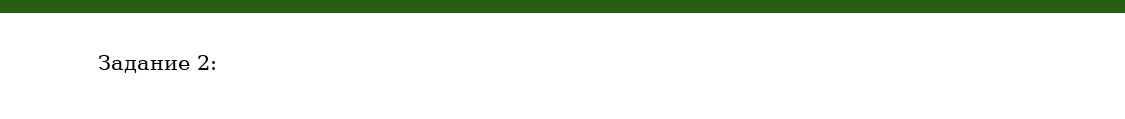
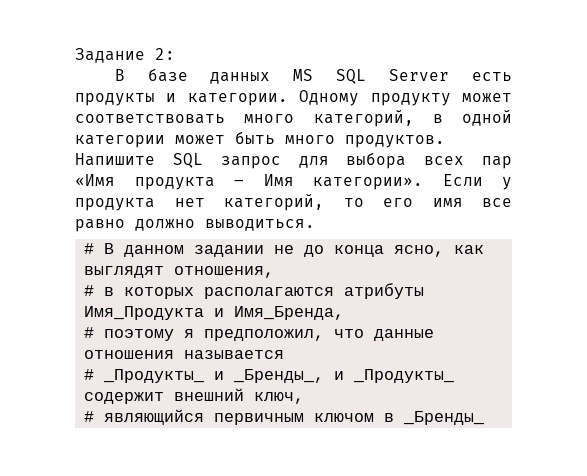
(217, 62) none -> [114,68,512,84] [75,90,512,106] [75,110,512,127] [75,131,445,148] [75,152,512,169] [75,174,512,190] [75,194,512,211] [75,219,315,232] [84,243,485,257] [84,266,275,278] [84,283,425,299] [84,306,345,320] [84,327,435,341] [84,350,285,359] [84,369,455,383] [84,388,305,404] [84,409,485,425] // В базе данных MS SQL Server есть продукты и категории. Одному продукту может соответствовать много категорий, в одной категории может быть много продуктов. Напишите SQL запрос для выбора всех пар «Имя продукта – Имя категории». Если у продукта нет категорий, то его имя все равно должно выводиться. // # В данном задании не до конца ясно, как выглядят отношения, // # в которых располагаются атрибуты Имя_Продукта и Имя_Бренда, // # поэтому я предположил, что данные отношения называется // # _Продукты_ и _Бренды_, и _Продукты_ содержит внешний ключ, // # являющийся первичным ключом в _Бренды_

